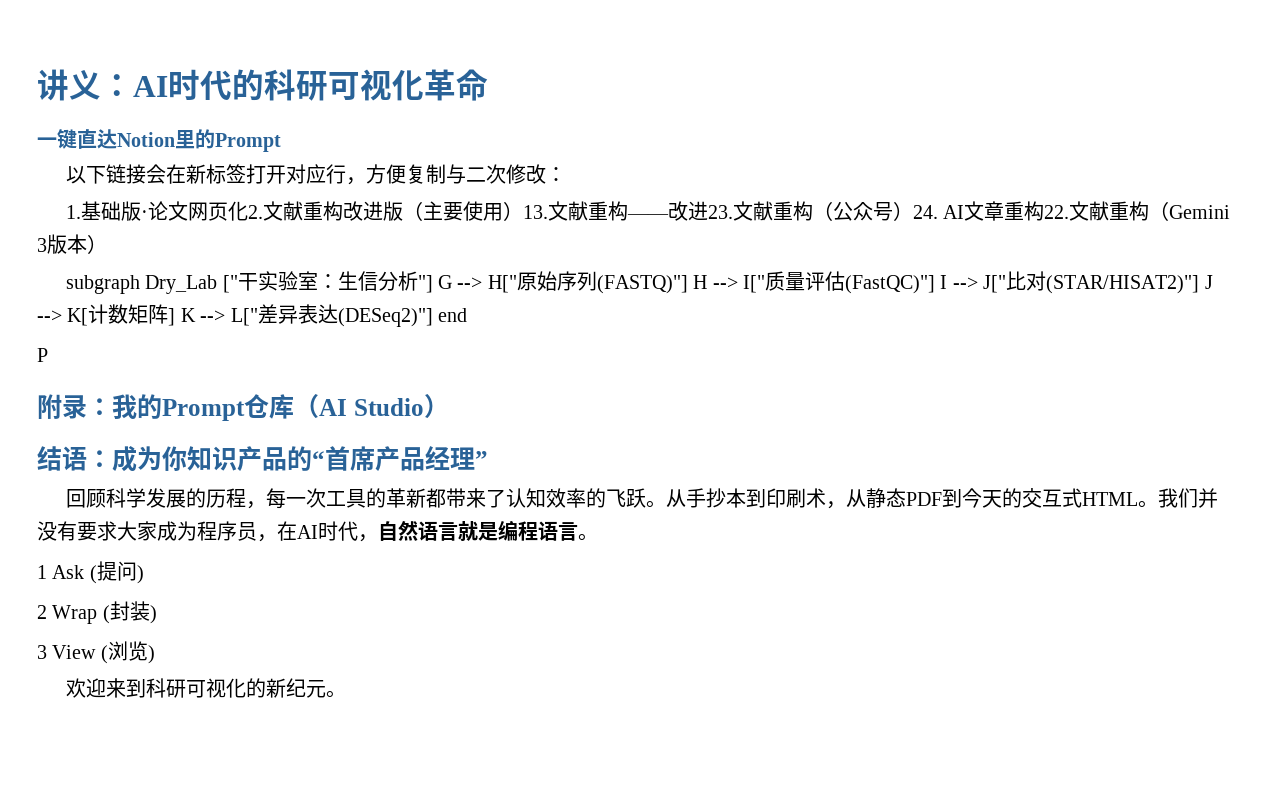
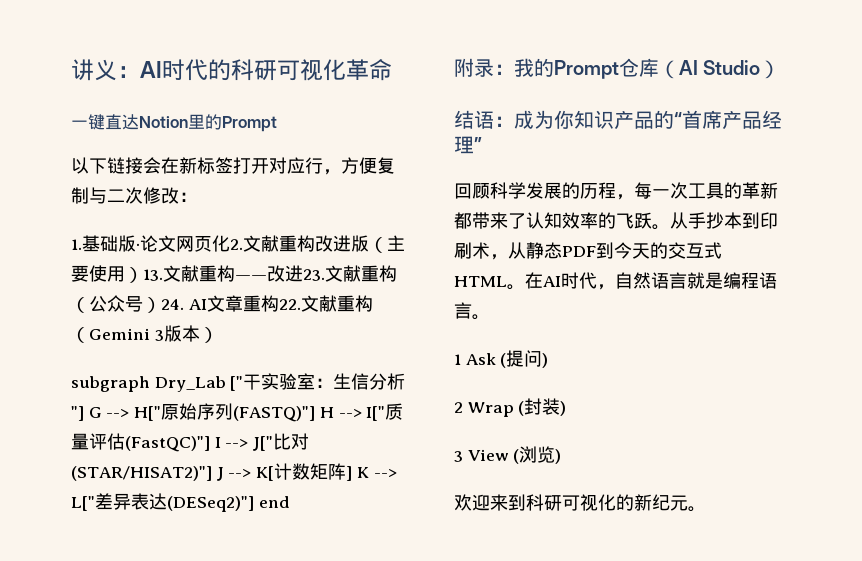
[37,348,48,362] // P -> (290, 502) none
[1157,488,1218,508] [37,521,277,542] 我们并没有要求大家成为程序员， -> (525, 287) none

